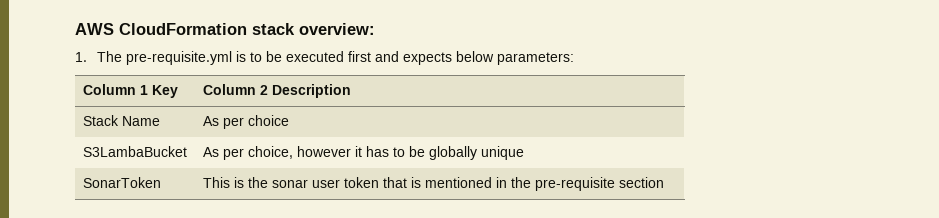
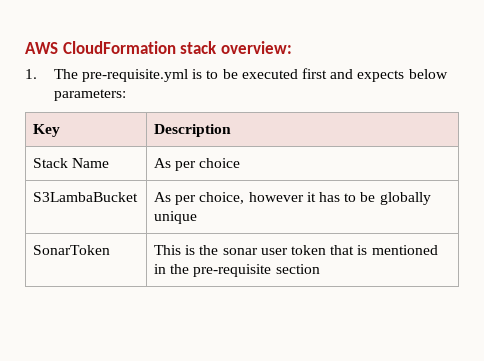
[82,84,148,95] Column 1 -> (126, 95) none
[202,84,268,95] Column 2 -> (61, 130) none

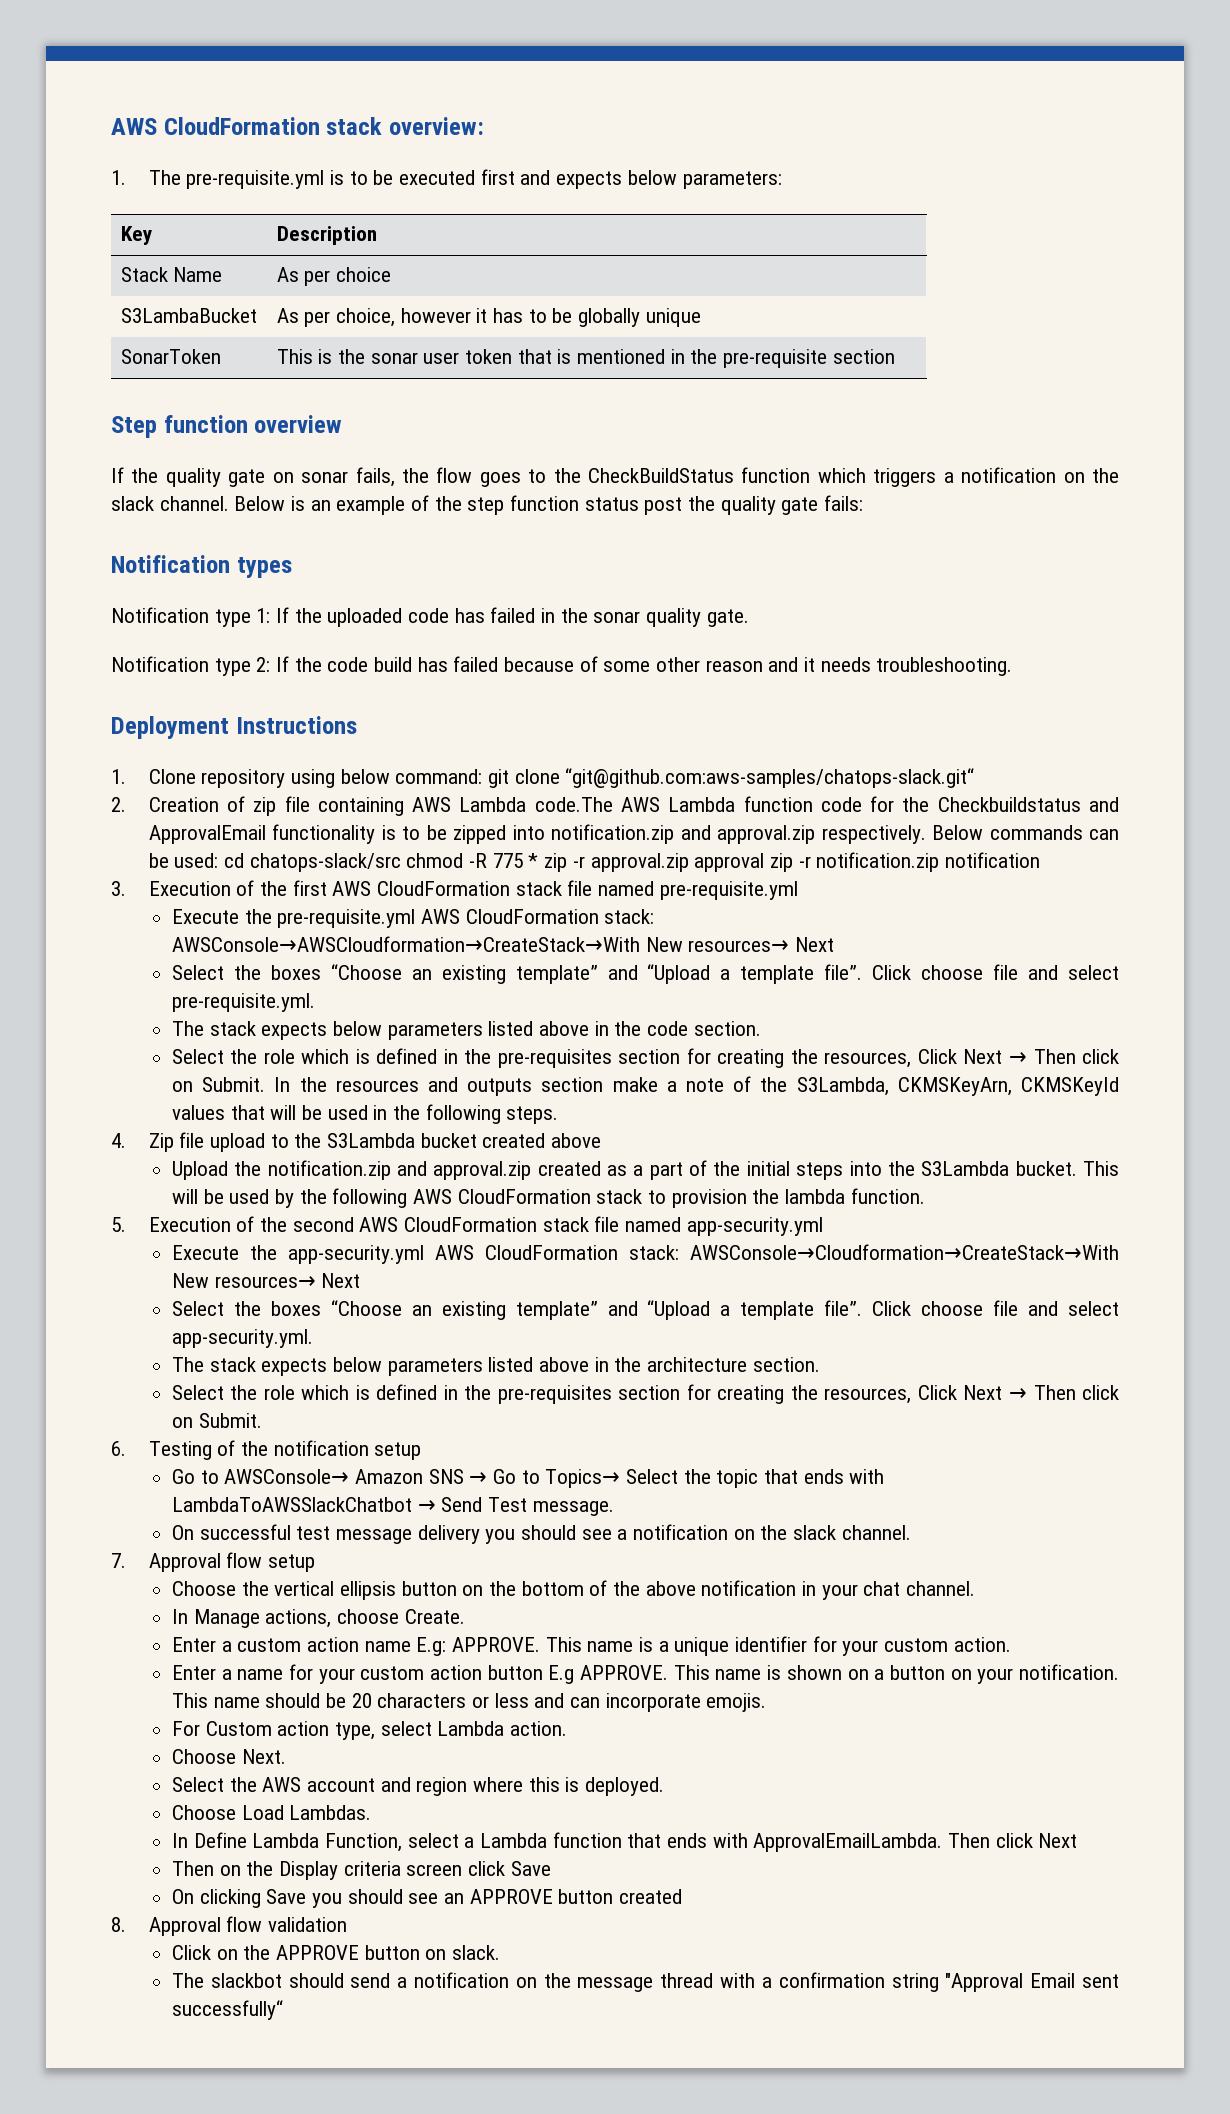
(320, 269) none -> [111,415,343,438] [111,467,1120,487] [111,495,864,515] [111,555,292,578] [111,607,749,627] [111,656,1013,676] [111,716,357,739] [111,768,975,788] [111,796,1119,816] [148,824,1119,844] [148,852,1040,872] [111,880,798,900] [171,909,655,928] [171,936,834,952] [171,964,1119,984] [171,993,315,1012] [171,1021,761,1040] [171,1048,1119,1068] [171,1076,1120,1096] [171,1104,559,1124] [111,1132,602,1152] [171,1160,1119,1180] [171,1188,925,1208] [111,1216,823,1236] [171,1244,1119,1264] [171,1273,361,1288] [171,1300,1119,1320] [171,1329,313,1348] [171,1357,820,1376] [171,1384,1119,1404] [171,1413,262,1428] [111,1440,422,1460] [171,1469,885,1488] [171,1497,614,1516] [171,1524,911,1544] [111,1552,316,1572] [171,1580,975,1600] [171,1609,465,1628] [171,1636,1011,1656] [171,1664,1119,1684] [171,1693,767,1712] [171,1721,567,1740] [171,1749,286,1764] [171,1777,664,1796] [171,1805,372,1820] [171,1832,1078,1852] [171,1861,551,1880] [171,1889,682,1908] [111,1916,348,1936] [171,1945,500,1960] [171,1972,1119,1992] [171,2000,283,2020] // Step function overview // If the quality gate on sonar fails, the flow goes to the CheckBuildStatus function which triggers a notification on the slack channel. Below is an example of the step function status post the quality gate fails: // Notification types // Notification type 1: If the uploaded code has failed in the sonar quality gate. // Notification type 2: If the code build has failed because of some other reason and it needs troubleshooting. // Deployment Instructions // 1. Clone repository using below command: git clone “git@github.com:aws-samples/chatops-slack.git“ // 2. Creation of zip file containing AWS Lambda code.The AWS Lambda function code for the Checkbuildstatus and ApprovalEmail functionality is to be zipped into notification.zip and approval.zip respectively. Below commands can be used: cd chatops-slack/src chmod -R 775 * zip -r approval.zip approval zip -r notification.zip notification // 3. Execution of the first AWS CloudFormation stack file named pre-requisite.yml // Execute the pre-requisite.yml AWS CloudFormation stack: AWSConsole→AWSCloudformation→CreateStack→With New resources→ Next // Select the boxes “Choose an existing template” and “Upload a template file”. Click choose file and select pre-requisite.yml. // The stack expects below parameters listed above in the code section. // Select the role which is defined in the pre-requisites section for creating the resources, Click Next → Then click on Submit. In the resources and outputs section make a note of the S3Lambda, CKMSKeyArn, CKMSKeyId values that will be used in the following steps. // 4. Zip file upload to the S3Lambda bucket created above // Upload the notification.zip and approval.zip created as a part of the initial steps into the S3Lambda bucket. This will be used by the following AWS CloudFormation stack to provision the lambda function. // 5. Execution of the second AWS CloudFormation stack file named app-security.yml // Execute the app-security.yml AWS CloudFormation stack: AWSConsole→Cloudformation→CreateStack→With New resources→ Next // Select the boxes “Choose an existing template” and “Upload a template file”. Click choose file and select app-security.yml. // The stack expects below parameters listed above in the architecture section. // Select the role which is defined in the pre-requisites section for creating the resources, Click Next → Then click on Submit. // 6. Testing of the notification setup // Go to AWSConsole→ Amazon SNS → Go to Topics→ Select the topic that ends with LambdaToAWSSlackChatbot → Send Test message. // On successful test message delivery you should see a notification on the slack channel. // 7. Approval flow setup // Choose the vertical ellipsis button on the bottom of the above notification in your chat channel. // In Manage actions, choose Create. // Enter a custom action name E.g: APPROVE. This name is a unique identifier for your custom action. // Enter a name for your custom action button E.g APPROVE. This name is shown on a button on your notification. This name should be 20 characters or less and can incorporate emojis. // For Custom action type, select Lambda action. // Choose Next. // Select the AWS account and region where this is deployed. // Choose Load Lambdas. // In Define Lambda Function, select a Lambda function that ends with ApprovalEmailLambda. Then click Next // Then on the Display criteria screen click Save // On clicking Save you should see an APPROVE button created // 8. Approval flow validation // Click on the APPROVE button on slack. // The slackbot should send a notification on the message thread with a confirmation string "Approval Email sent successfully“

